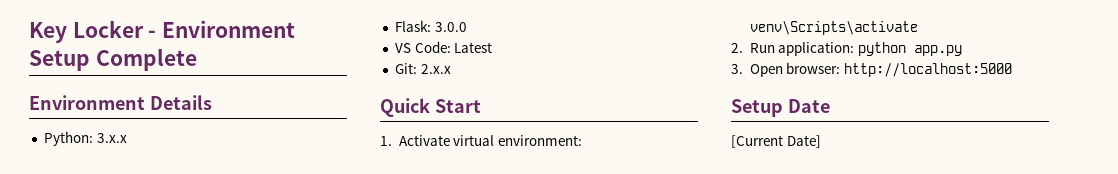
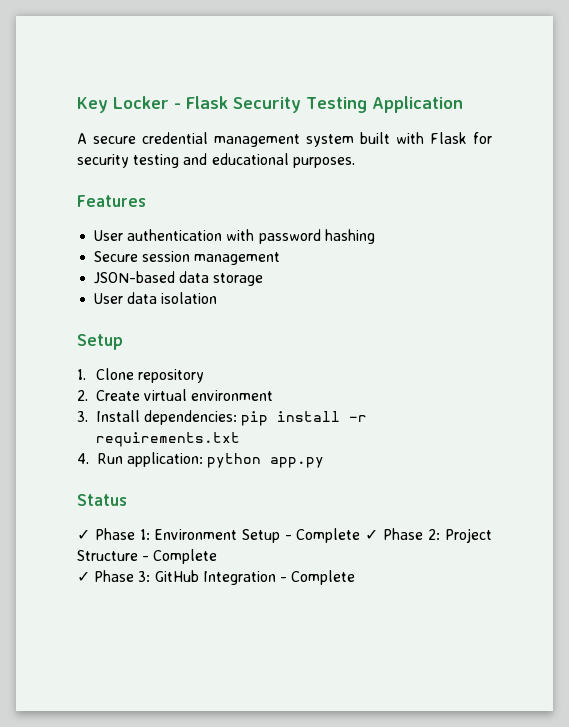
[162,20,296,38] [29,48,197,71] [29,95,212,110] [43,131,127,146] [394,20,467,32] [394,41,493,53] [394,63,451,74] [380,98,481,117] [380,135,583,146] [749,21,918,35] [731,42,963,56] [731,62,1013,77] [731,99,830,117] [731,135,821,148] Environment Setup Complete // Environment Details // Python: 3.x.x // Flask: 3.0.0 // VS Code: Latest // Git: 2.x.x // Quick Start // 1. Activate virtual environment: venv\Scripts\activate // 2. Run application: python app.py // 3. Open browser: http://localhost:5000 // Setup Date // [Current Date] -> [186,96,463,113] [77,132,492,147] [77,153,355,168] [77,195,146,207] [94,229,375,244] [94,251,281,265] [94,271,264,286] [94,292,218,304] [77,334,123,350] [77,368,205,383] [77,389,274,401] [77,410,368,426] [96,432,241,447] [77,452,325,468] [77,494,127,506] [77,528,492,543] [77,549,218,564] [77,570,356,585] Flask Security Testing Application // A secure credential management system built with Flask for security testing and educational purposes. // Features // User authentication with password hashing // Secure session management // JSON-based data storage // User data isolation // Setup // 1. Clone repository // 2. Create virtual environment // 3. Install dependencies: pip install -r requirements.txt // 4. Run application: python app.py // Status // ✓ Phase 1: Environment Setup - Complete ✓ Phase 2: Project Structure - Complete // ✓ Phase 3: GitHub Integration - Complete

